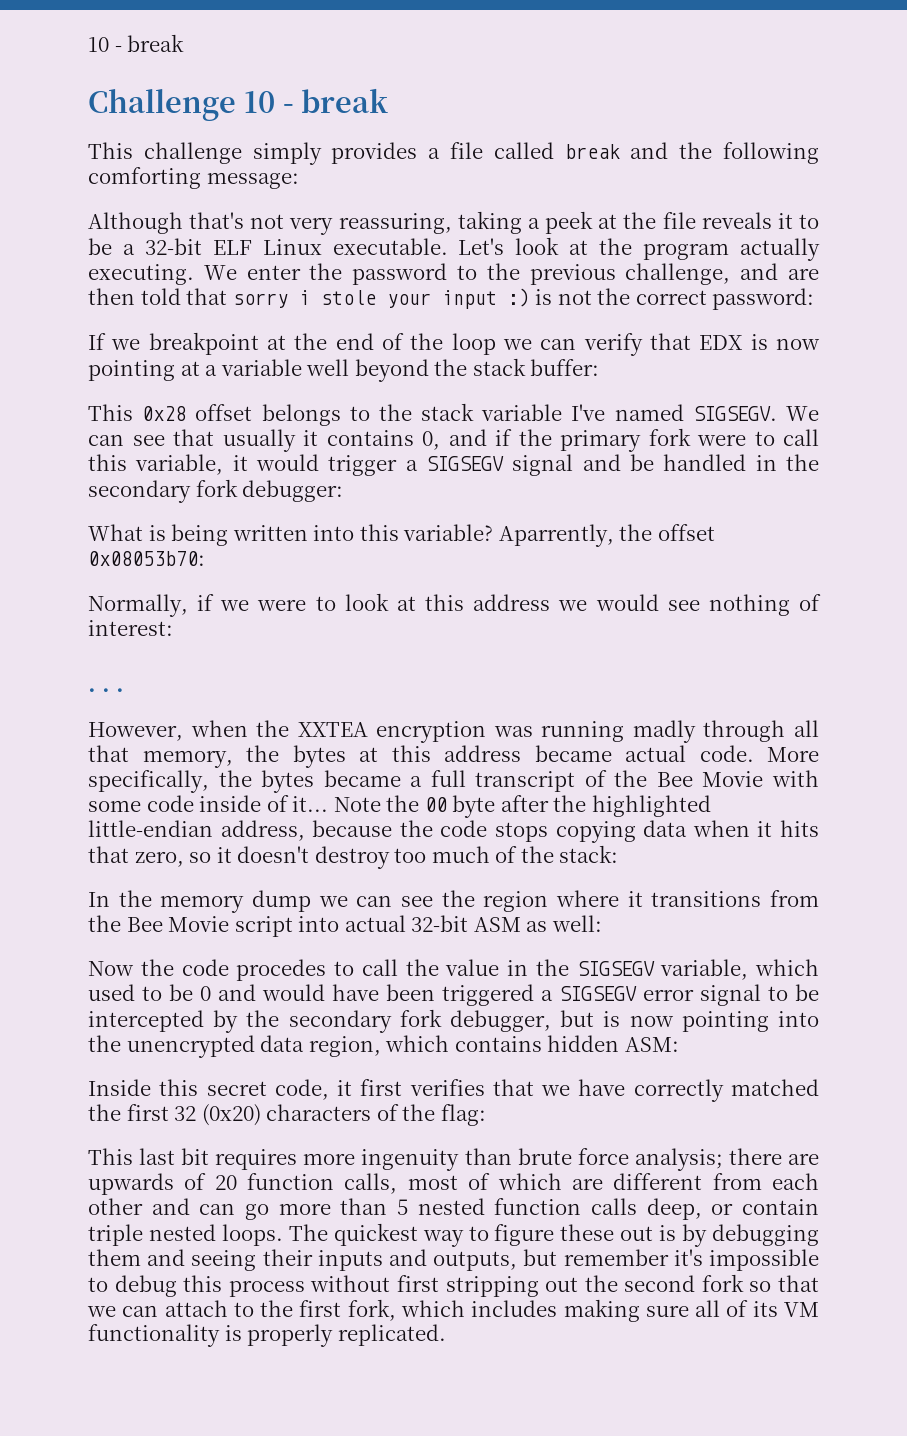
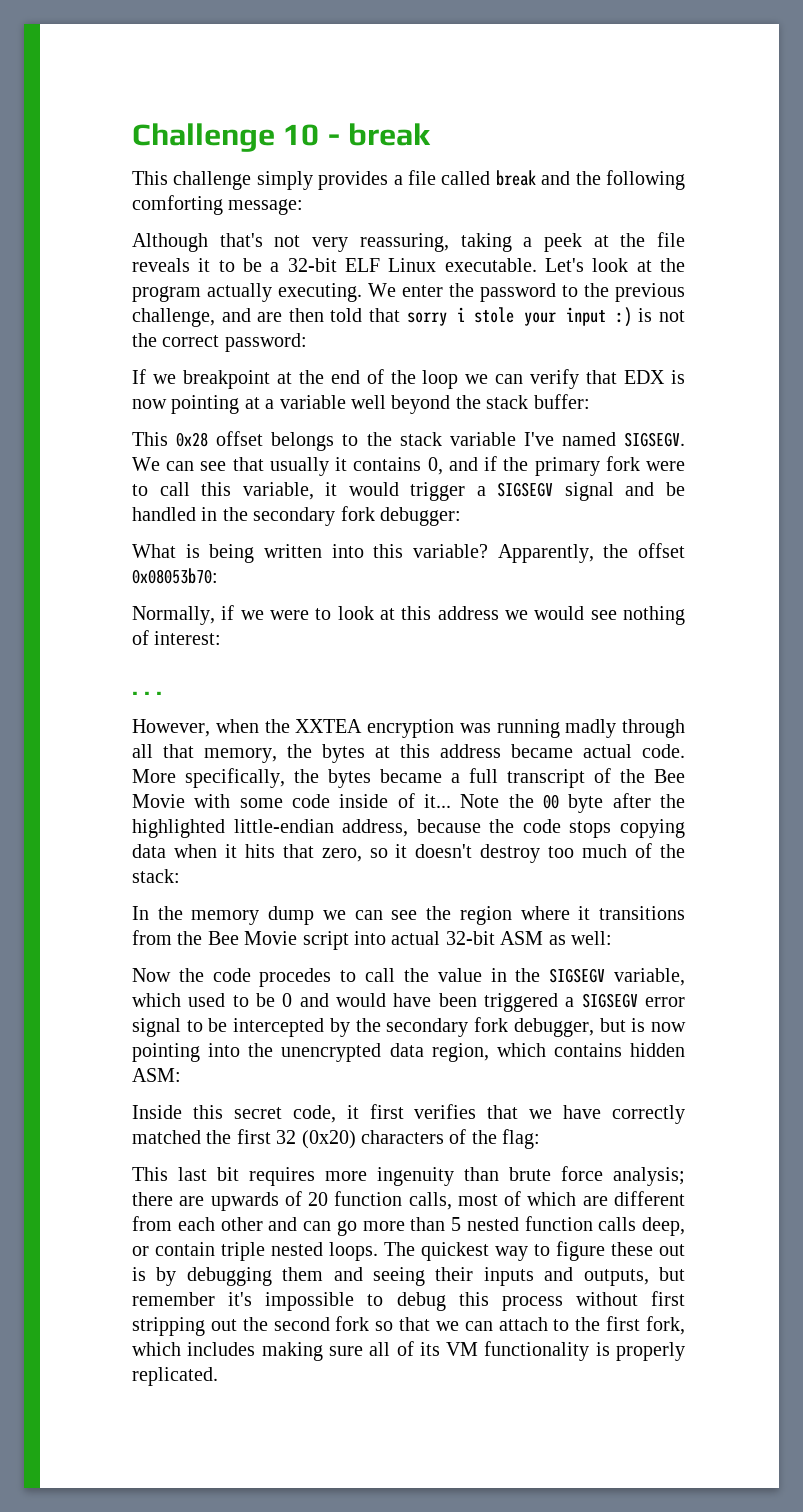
[88,34,185,52] 10 - break // -> (132, 137) none
[498,524,614,547] Aparrently, -> [497,544,594,563] Apparently,

